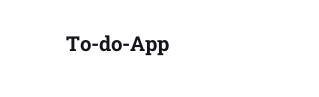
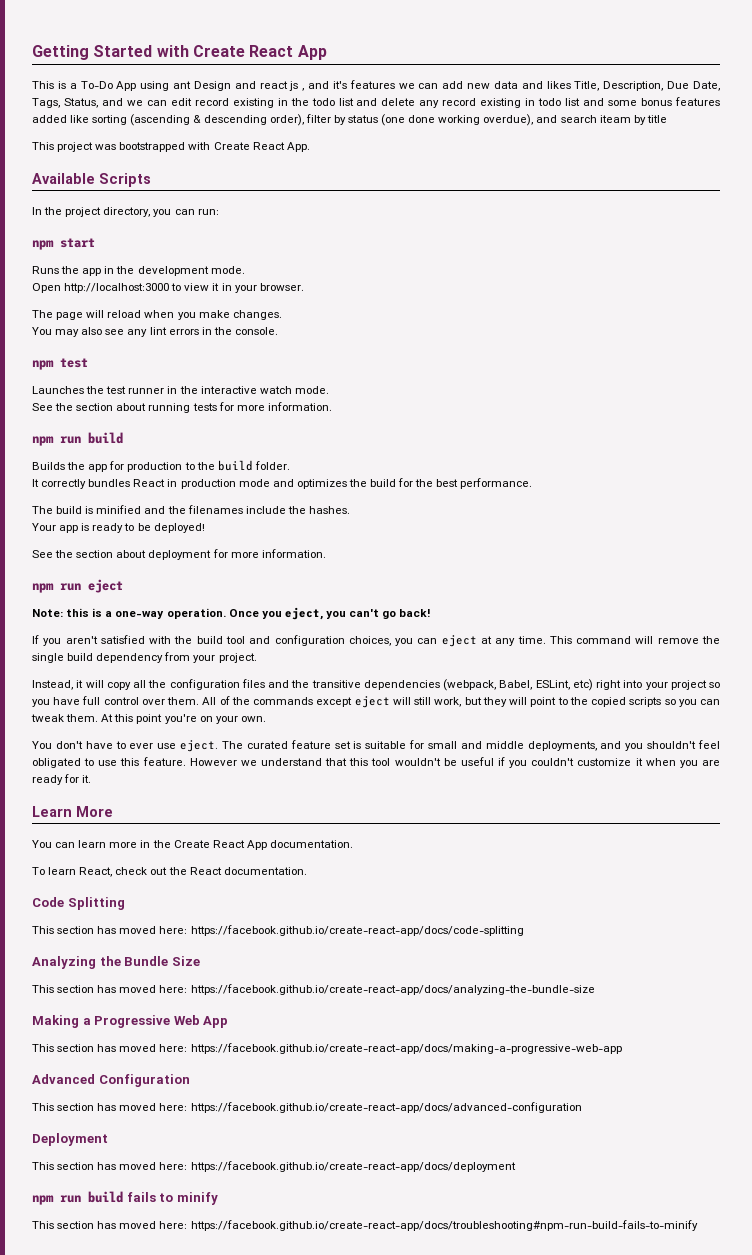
[66,35,169,56] To-do-App -> [32,45,327,60] [32,80,720,91] [32,97,720,108] [32,114,667,126] [32,142,310,152] [32,173,151,187] [32,207,219,217] [32,238,95,250] [32,266,245,276] [32,283,304,293] [32,310,282,320] [32,327,278,337] [32,358,88,370] [32,386,329,394] [32,402,332,413] [32,432,123,446] [32,460,290,472] [32,478,533,489] [32,505,350,514] [32,523,205,533] [32,549,326,560] [32,579,123,593] [32,607,432,620] [32,635,721,647] [32,652,257,663] [32,679,720,691] [32,696,721,708] [31,714,266,724] [32,740,720,752] [32,757,720,768] [32,774,92,785] [32,806,113,817] [32,840,353,850] [32,867,307,877] [32,897,125,910] [32,925,524,936] [32,956,200,969] [32,984,595,995] [32,1015,229,1028] [32,1043,622,1054] [32,1074,190,1087] [32,1102,582,1113] [32,1133,108,1146] [32,1161,516,1172] [32,1191,218,1205] [32,1220,698,1231] Getting Started with Create React App // This is a To-Do App using ant Design and react js , and it's features we can add new data and likes Title, Description, Due Date, Tags, Status, and we can edit record existing in the todo list and delete any record existing in todo list and some bonus features added like sorting (ascending & descending order), filter by status (one done working overdue), and search iteam by title // This project was bootstrapped with Create React App. // Available Scripts // In the project directory, you can run: // npm start // Runs the app in the development mode. // Open http://localhost:3000 to view it in your browser. // The page will reload when you make changes. // You may also see any lint errors in the console. // npm test // Launches the test runner in the interactive watch mode. // See the section about running tests for more information. // npm run build // Builds the app for production to the build folder. // It correctly bundles React in production mode and optimizes the build for the best performance. // The build is minified and the filenames include the hashes. // Your app is ready to be deployed! // See the section about deployment for more information. // npm run eject // Note: this is a one-way operation. Once you eject, you can't go back! // If you aren't satisfied with the build tool and configuration choices, you can eject at any time. This command will remove the single build dependency from your project. // Instead, it will copy all the configuration files and the transitive dependencies (webpack, Babel, ESLint, etc) right into your project so you have full control over them. All of the commands except eject will still work, but they will point to the copied scripts so you can tweak them. At this point you're on your own. // You don't have to ever use eject. The curated feature set is suitable for small and middle deployments, and you shouldn't feel obligated to use this feature. However we understand that this tool wouldn't be useful if you couldn't customize it when you are ready for it. // Learn More // You can learn more in the Create React App documentation. // To learn React, check out the React documentation. // Code Splitting // This section has moved here: https://facebook.github.io/create-react-app/docs/code-splitting // Analyzing the Bundle Size // This section has moved here: https://facebook.github.io/create-react-app/docs/analyzing-the-bundle-size // Making a Progressive Web App // This section has moved here: https://facebook.github.io/create-react-app/docs/making-a-progressive-web-app // Advanced Configuration // This section has moved here: https://facebook.github.io/create-react-app/docs/advanced-configuration // Deployment // This section has moved here: https://facebook.github.io/create-react-app/docs/deployment // npm run build fails to minify // This section has moved here: https://facebook.github.io/create-react-app/docs/troubleshooting#npm-run-build-fails-to-minify

